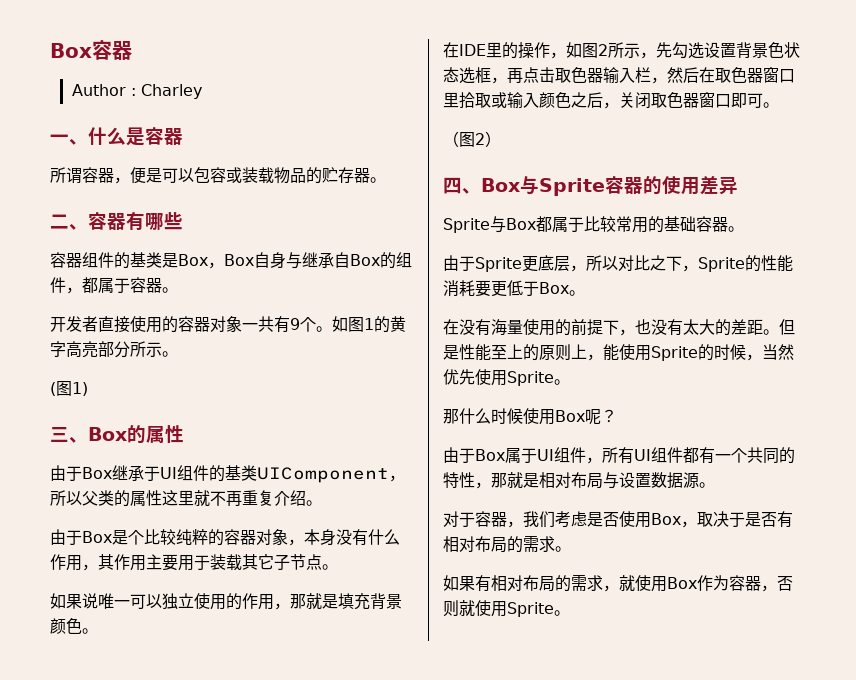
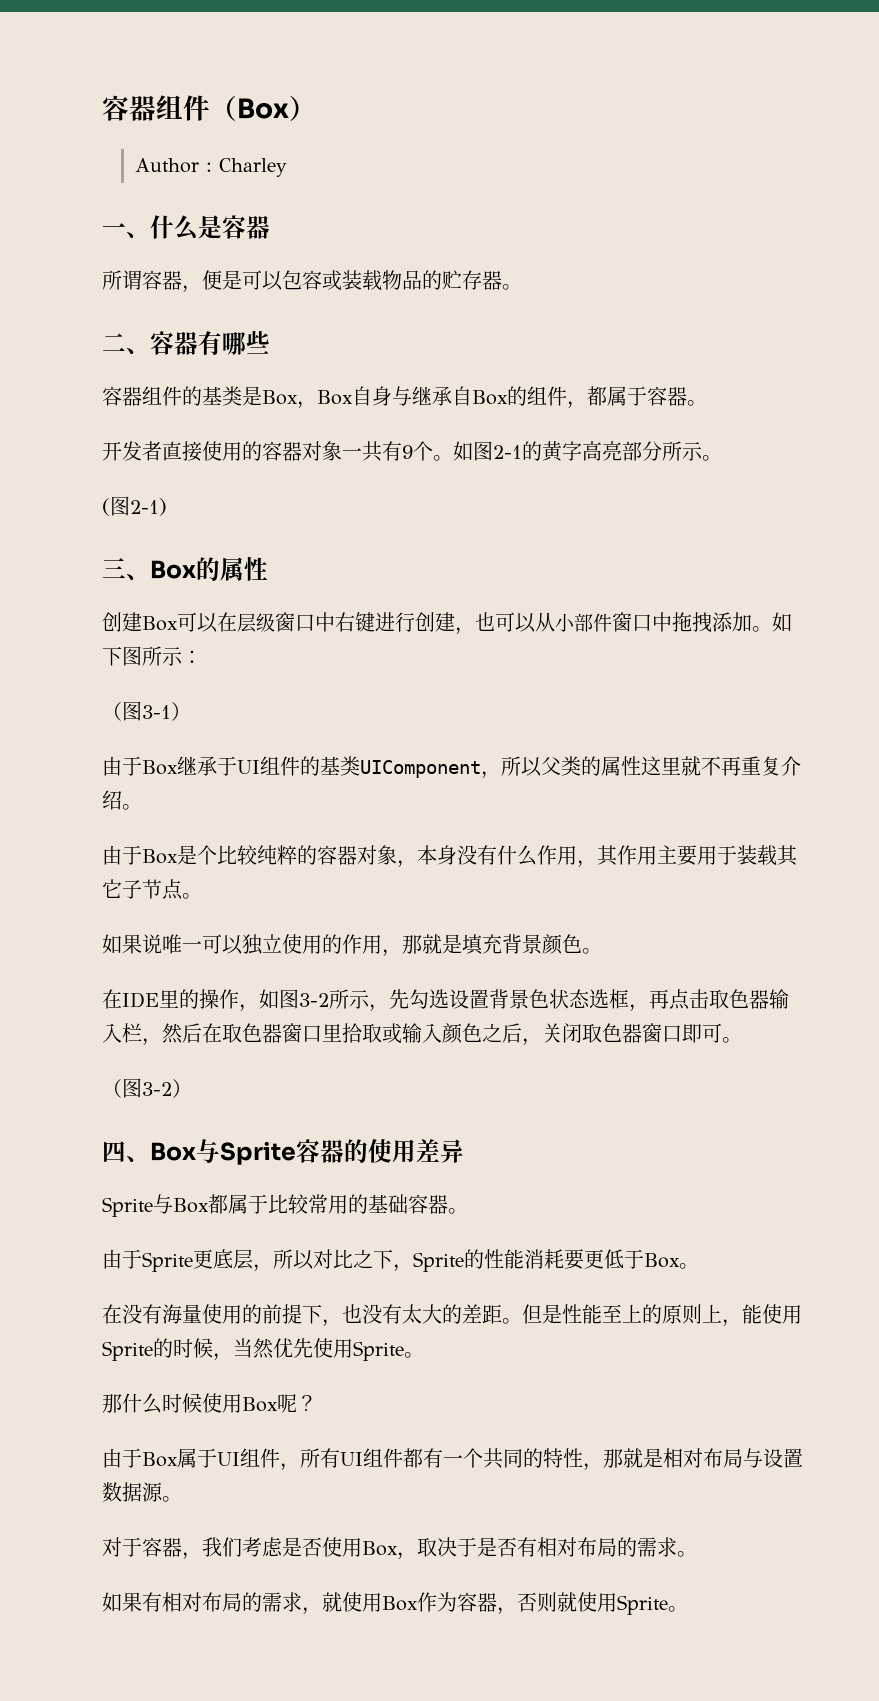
[50,40,132,60] Box容器 -> [102,95,316,121] 容器组件（Box）
[364,318,374,330] 1 -> [493,445,522,459] 2-1
[72,382,88,396] 1) -> [130,498,167,516] 2-1)
(184, 434) none -> [102,612,792,635] [102,646,202,666] [102,701,191,721] // 创建Box可以在层级窗口中右键进行创建，也可以从小部件窗口中拖拽添加。如下图所示： // （图3-1）
[598,44,608,56] 2 -> [299,993,329,1007] 3-2
[475,133,485,145] 2 -> [142,1082,172,1096] 3-2

